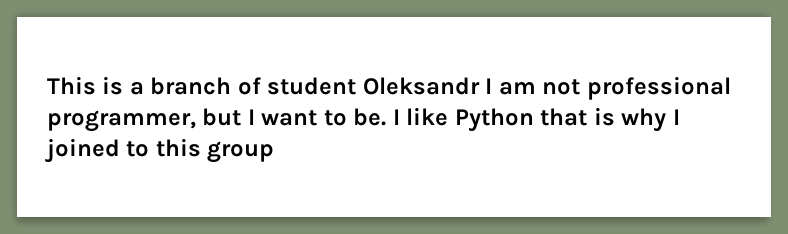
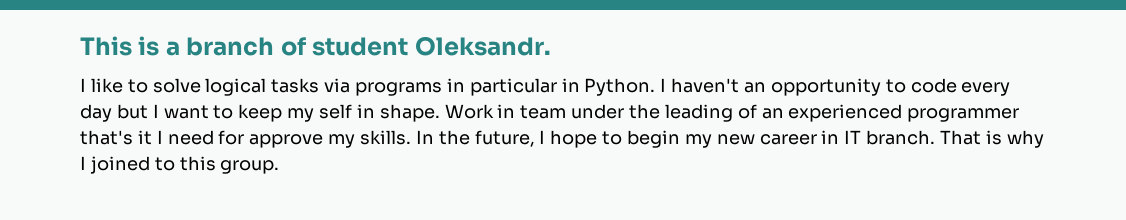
[362,76,731,100] [47,107,588,132] Oleksandr I am not professional programmer, but I want to be. I like Python that -> [414,36,551,56] [80,78,1011,96] [80,104,1020,122] [80,130,982,148] Oleksandr. // I like to solve logical tasks via programs in particular in Python. I haven't an opportunity to code every day but I want to keep my self in shape. Work in team under the leading of an experienced programmer that's it I need for approve my skills. In the future, I hope to begin my new career in IT branch. That
[207,141,275,163] group -> [220,160,280,174] group.

